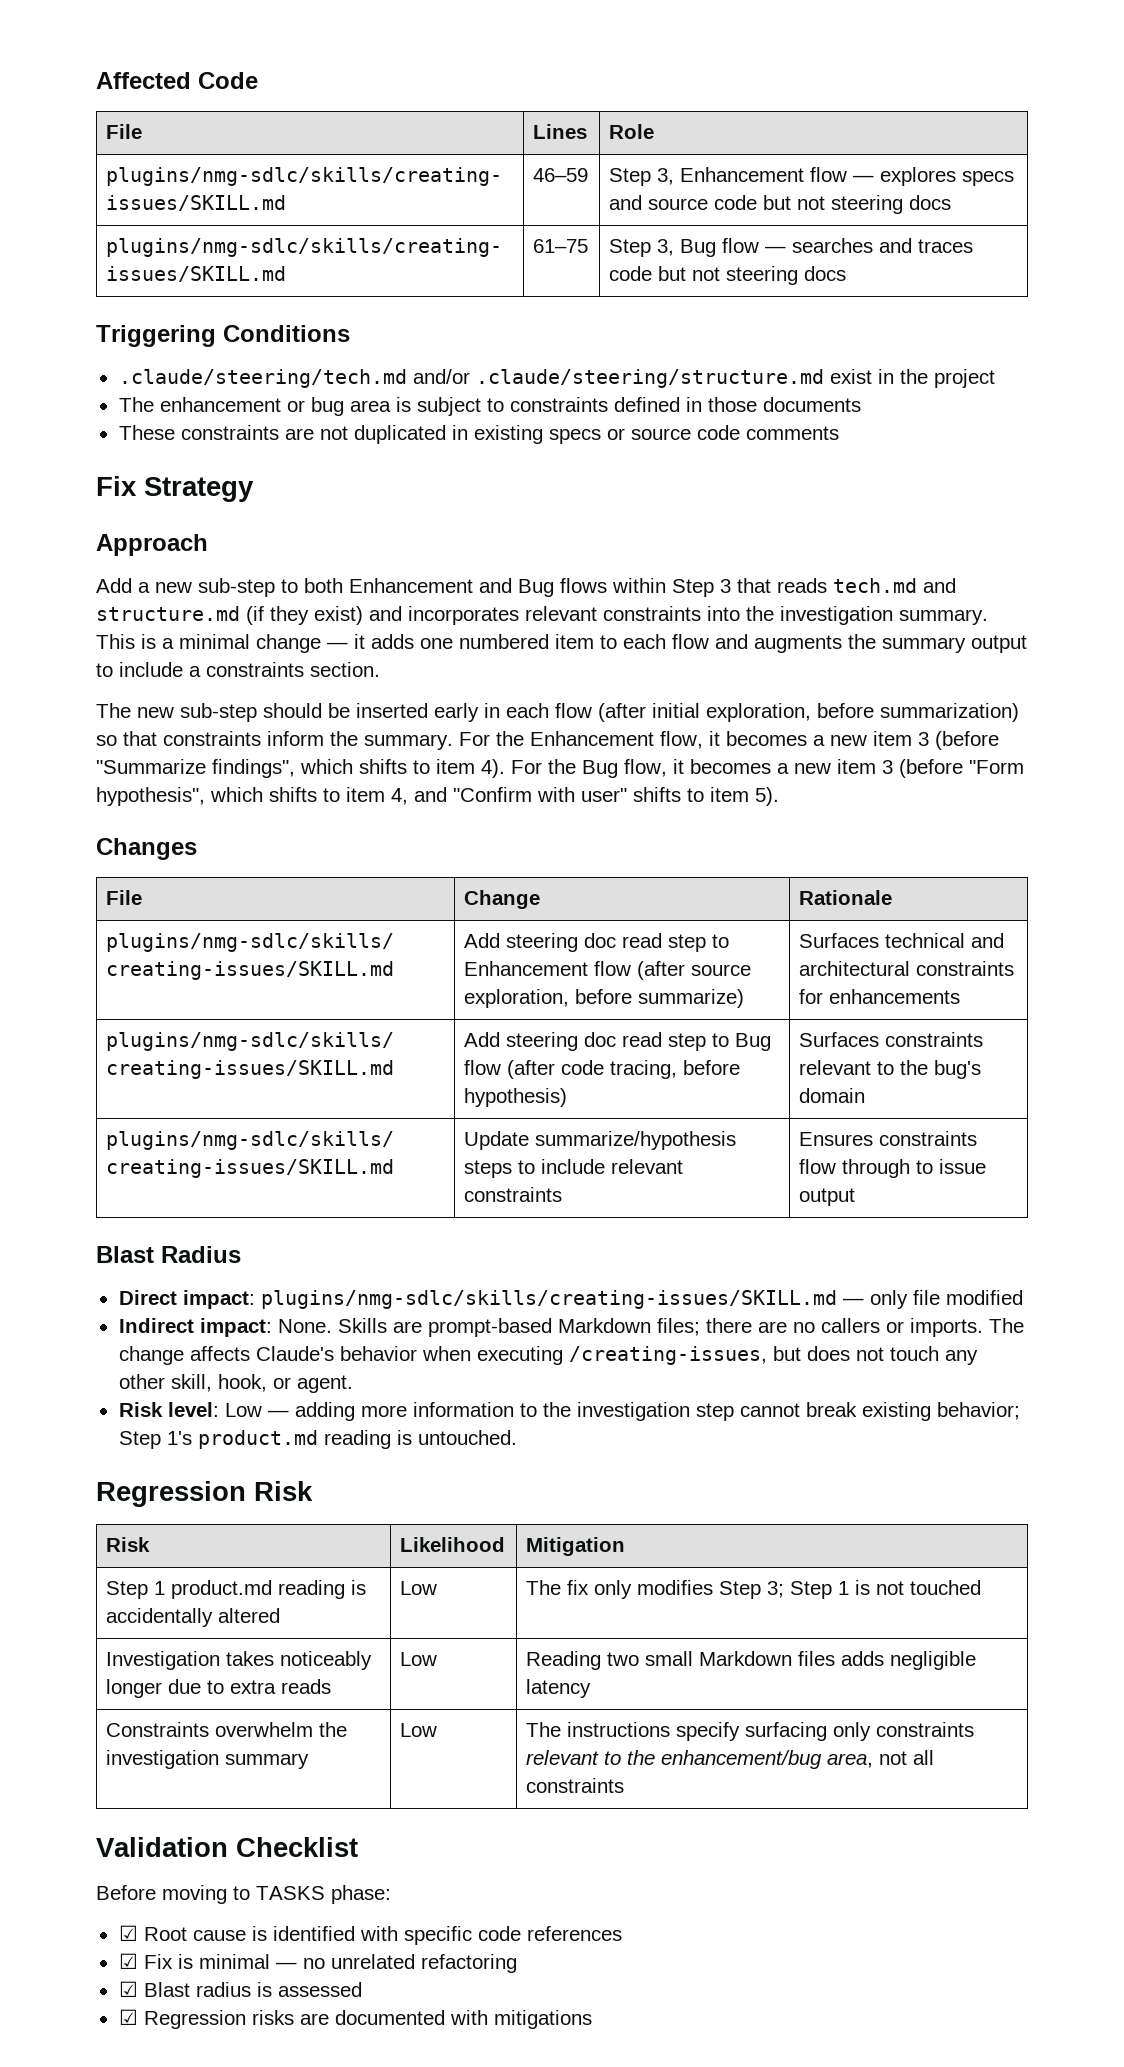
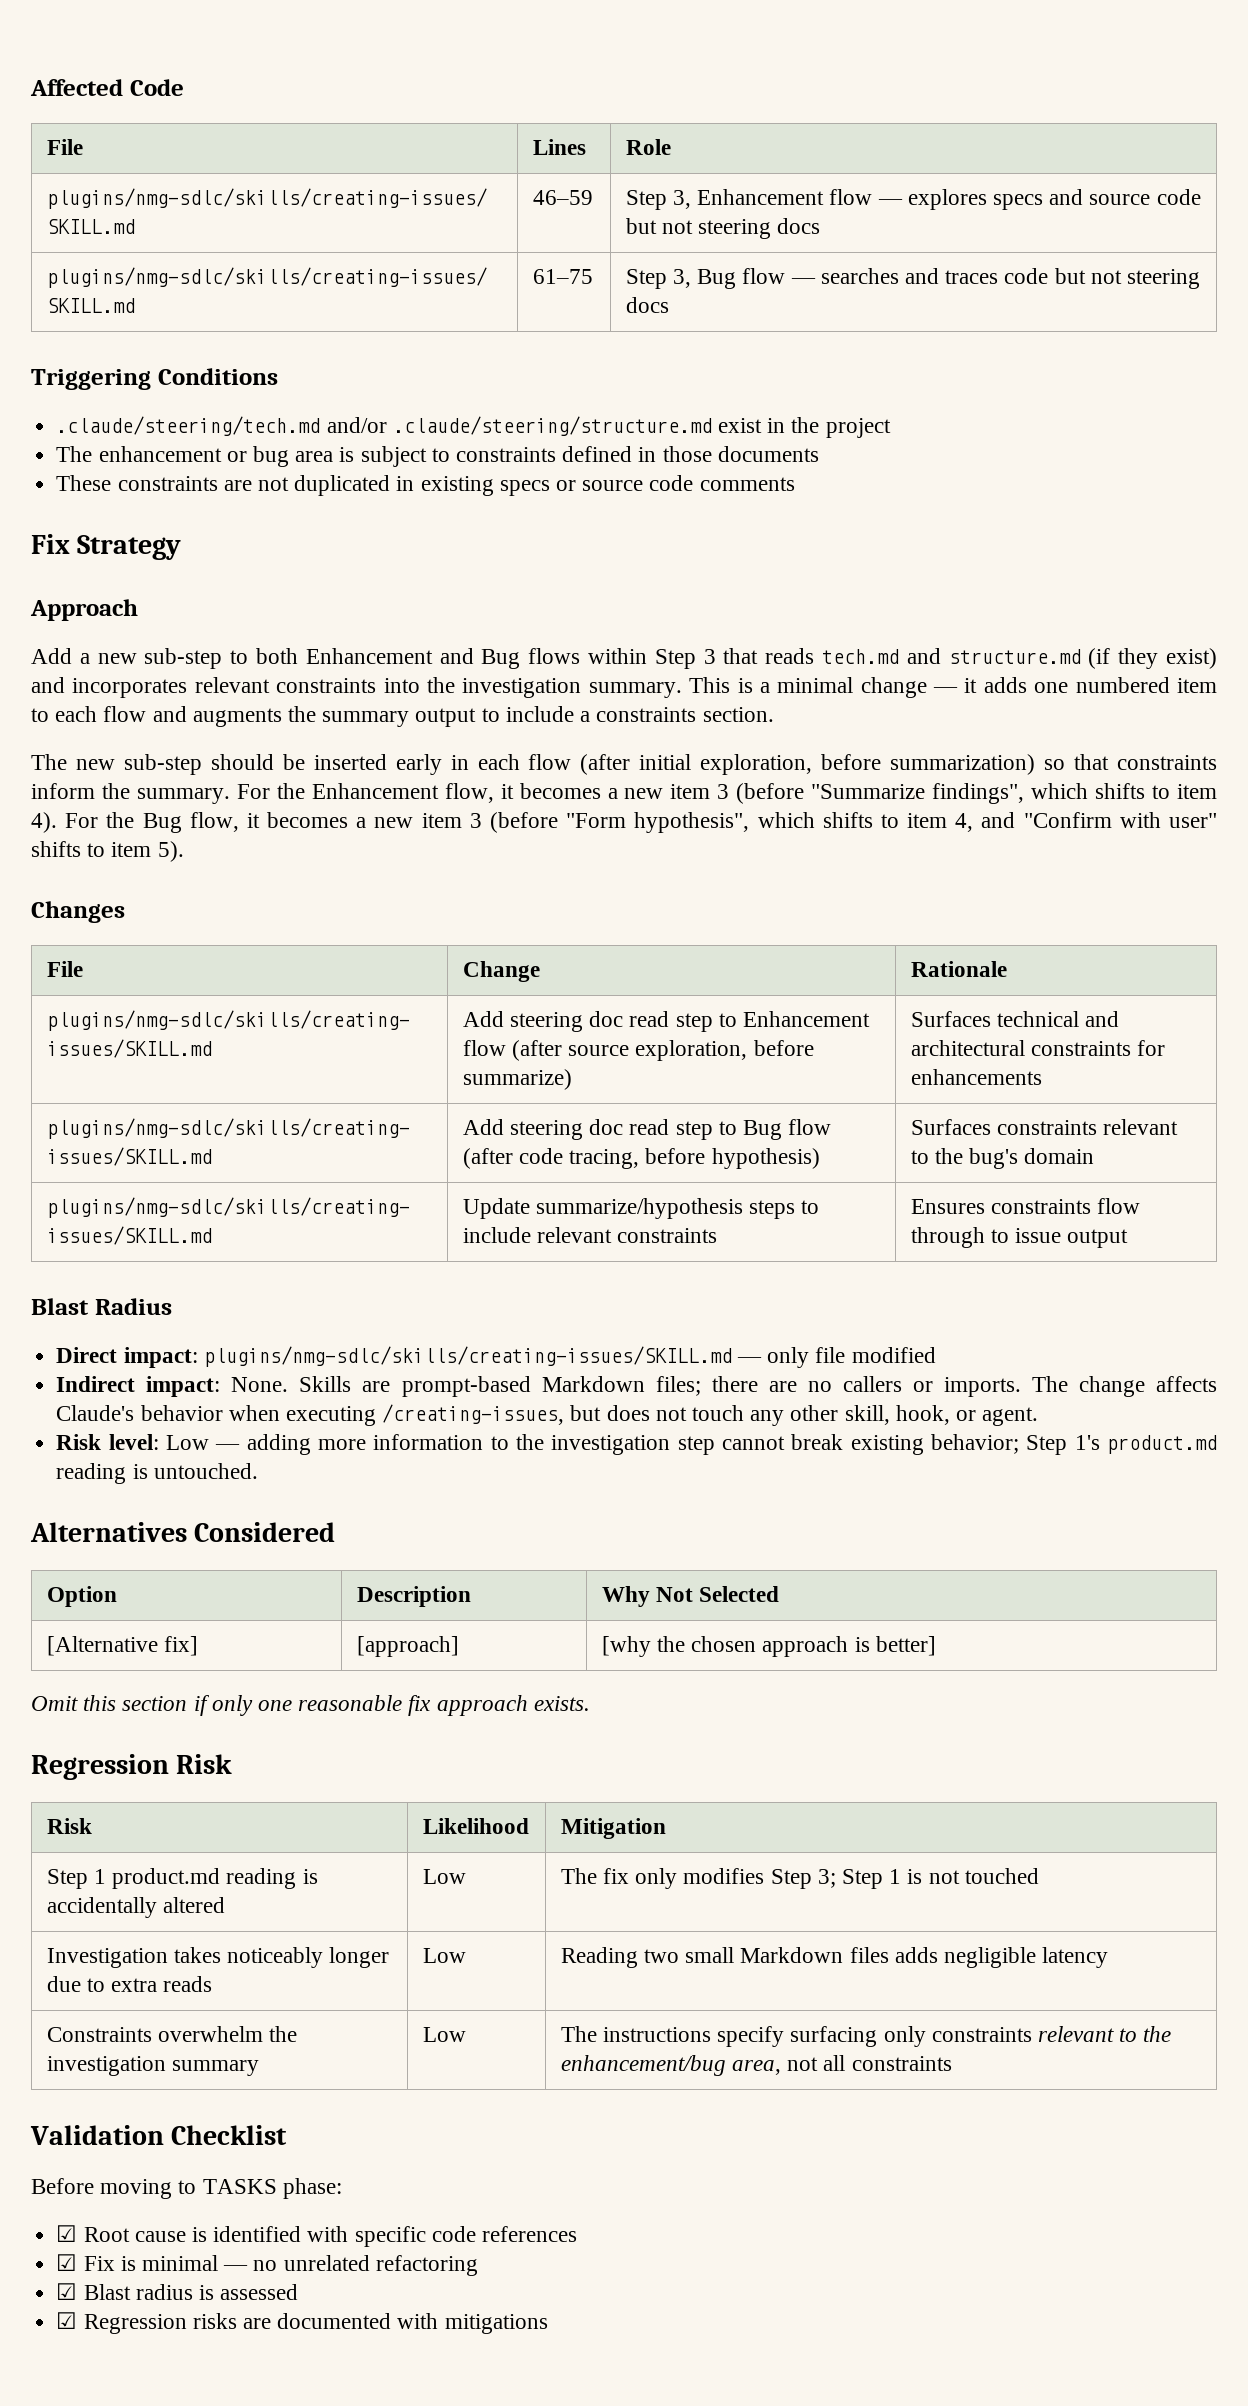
(517, 1437) none -> [30,1522,336,1542] [46,1586,117,1607] [356,1586,471,1607] [601,1586,780,1607] [46,1636,198,1656] [356,1636,459,1657] [601,1636,936,1657] [31,1695,590,1716] // Alternatives Considered // Option | Description | Why Not Selected // [Alternative fix] | [approach] | [why the chosen approach is better] // Omit this section if only one reasonable fix approach exists.

